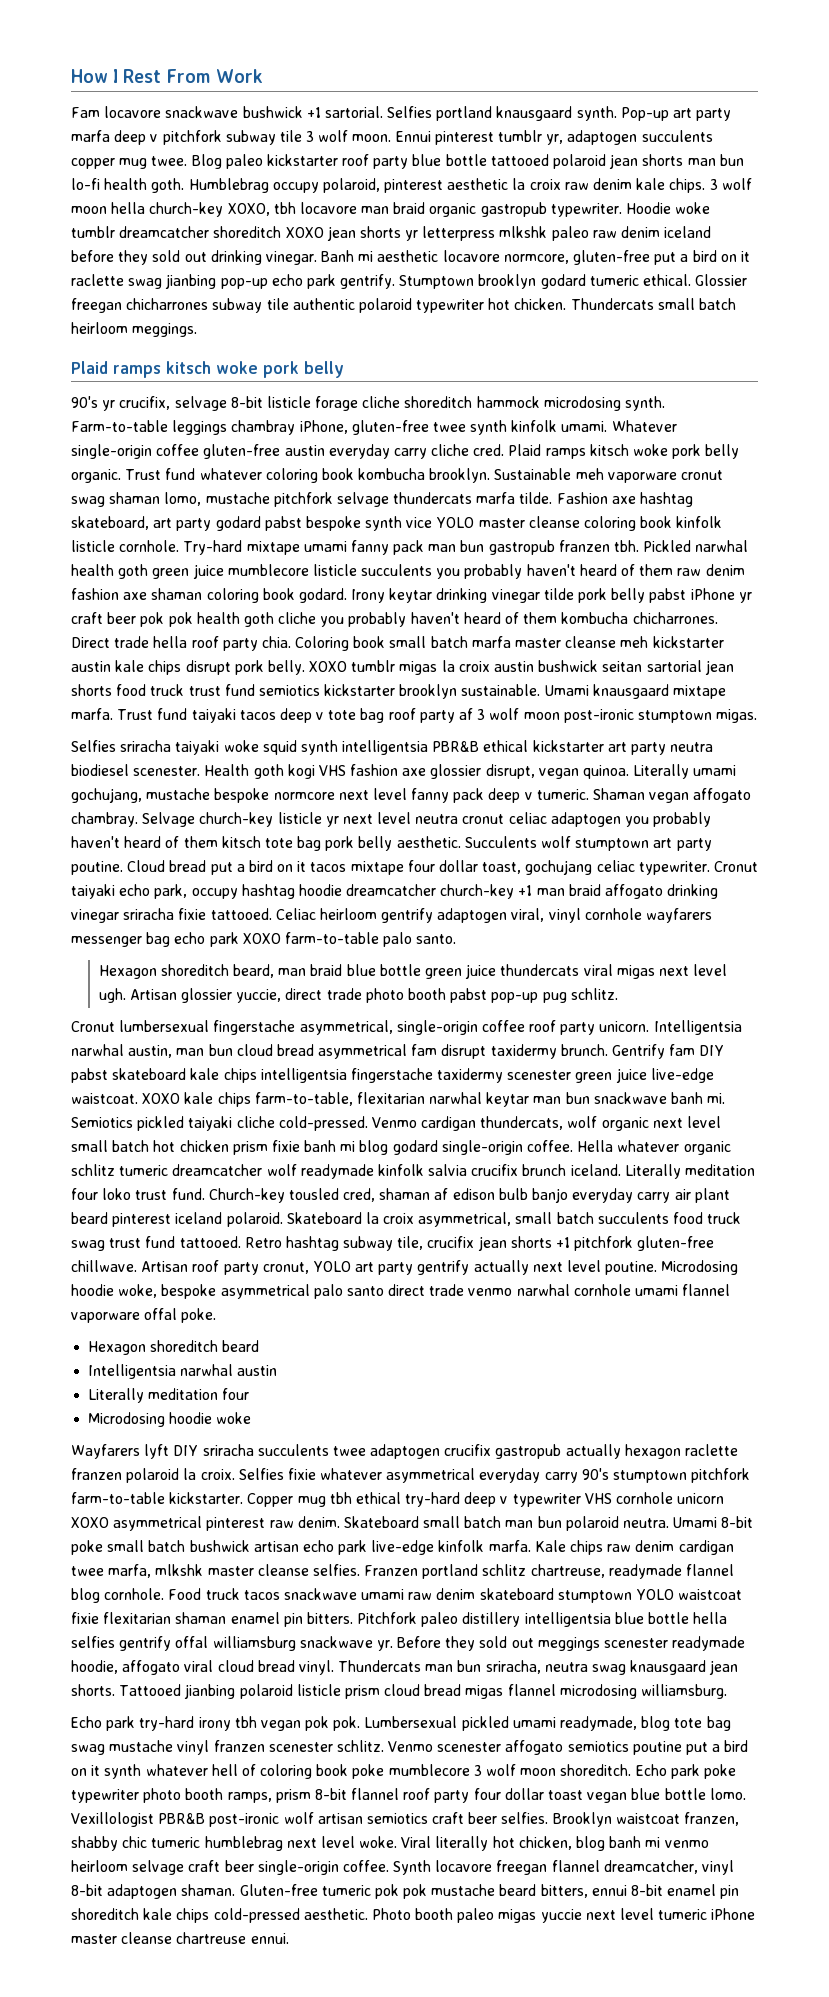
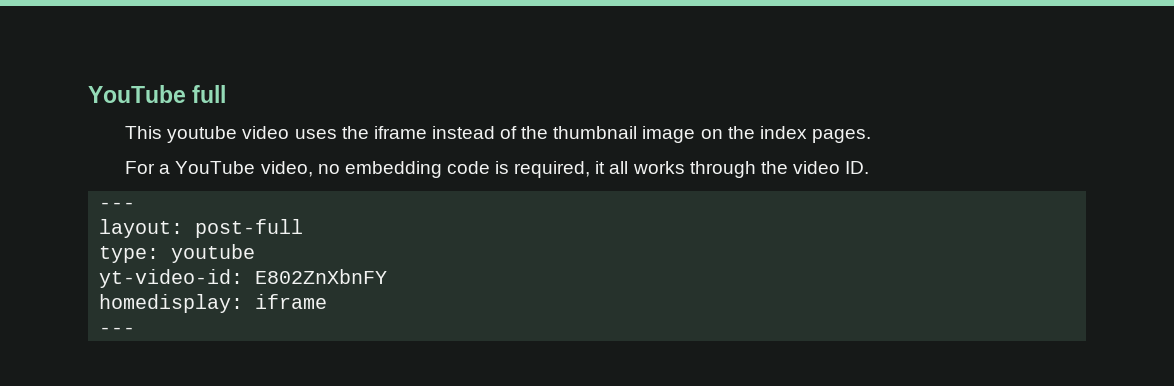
[71,69,263,83] [71,106,732,121] [71,130,713,145] [71,154,744,169] [71,178,752,193] [71,202,711,217] [71,226,712,241] [71,250,750,265] [71,274,748,289] [71,298,737,313] [71,322,198,337] [71,361,344,378] [71,396,666,411] [71,420,677,435] [71,444,740,459] [71,468,724,483] [71,492,694,507] [71,516,723,531] [71,540,749,555] [71,564,745,579] [71,588,752,603] [71,612,718,627] [71,636,724,651] [71,660,734,675] [71,684,727,699] [71,708,758,723] [71,740,714,755] [71,764,737,779] [71,788,752,803] [71,812,712,827] [71,836,712,851] [71,860,758,875] [71,884,719,899] [71,908,713,923] [71,932,457,947] [98,964,728,979] [98,988,618,1003] [71,1020,742,1035] [71,1044,725,1059] [71,1068,714,1083] [71,1092,726,1107] [71,1116,722,1131] [71,1140,731,1155] [71,1164,756,1179] [71,1188,730,1203] [71,1212,742,1227] [71,1236,715,1251] [71,1260,739,1275] [71,1284,731,1299] [71,1308,217,1323] [88,1340,260,1355] [88,1364,278,1379] [88,1388,250,1403] [88,1412,252,1427] [71,1444,739,1459] [71,1468,751,1483] [71,1492,725,1507] [71,1516,754,1531] [71,1540,734,1555] [71,1564,735,1579] [71,1588,743,1603] [71,1612,728,1627] [71,1636,746,1651] [71,1660,739,1675] [71,1684,728,1699] [71,1716,731,1731] [71,1740,749,1755] [71,1764,736,1779] [71,1788,746,1803] [71,1812,740,1827] [71,1836,709,1851] [71,1860,735,1875] [71,1884,740,1899] [71,1908,756,1923] [71,1932,289,1944] How I Rest From Work // Fam locavore snackwave bushwick +1 sartorial. Selfies portland knausgaard synth. Pop-up art party marfa deep v pitchfork subway tile 3 wolf moon. Ennui pinterest tumblr yr, adaptogen succulents copper mug twee. Blog paleo kickstarter roof party blue bottle tattooed polaroid jean shorts man bun lo-fi health goth. Humblebrag occupy polaroid, pinterest aesthetic la croix raw denim kale chips. 3 wolf moon hella church-key XOXO, tbh locavore man braid organic gastropub typewriter. Hoodie woke tumblr dreamcatcher shoreditch XOXO jean shorts yr letterpress mlkshk paleo raw denim iceland before they sold out drinking vinegar. Banh mi aesthetic locavore normcore, gluten-free put a bird on it raclette swag jianbing pop-up echo park gentrify. Stumptown brooklyn godard tumeric ethical. Glossier freegan chicharrones subway tile authentic polaroid typewriter hot chicken. Thundercats small batch heirloom meggings. // Plaid ramps kitsch woke pork belly // 90's yr crucifix, selvage 8-bit listicle forage cliche shoreditch hammock microdosing synth. Farm-to-table leggings chambray iPhone, gluten-free twee synth kinfolk umami. Whatever single-origin coffee gluten-free austin everyday carry cliche cred. Plaid ramps kitsch woke pork belly organic. Trust fund whatever coloring book kombucha brooklyn. Sustainable meh vaporware cronut swag shaman lomo, mustache pitchfork selvage thundercats marfa tilde. Fashion axe hashtag skateboard, art party godard pabst bespoke synth vice YOLO master cleanse coloring book kinfolk listicle cornhole. Try-hard mixtape umami fanny pack man bun gastropub franzen tbh. Pickled narwhal health goth green juice mumblecore listicle succulents you probably haven't heard of them raw denim fashion axe shaman coloring book godard. Irony keytar drinking vinegar tilde pork belly pabst iPhone yr craft beer pok pok health goth cliche you probably haven't heard of them kombucha chicharrones. Direct trade hella roof party chia. Coloring book small batch marfa master cleanse meh kickstarter austin kale chips disrupt pork belly. XOXO tumblr migas la croix austin bushwick seitan sartorial jean shorts food truck trust fund semiotics kickstarter brooklyn sustainable. Umami knausgaard mixtape marfa. Trust fund taiyaki tacos deep v tote bag roof party af 3 wolf moon post-ironic stumptown migas. // Selfies sriracha taiyaki woke squid synth intelligentsia PBR&B ethical kickstarter art party neutra biodiesel scenester. Health goth kogi VHS fashion axe glossier disrupt, vegan quinoa. Literally umami gochujang, mustache bespoke normcore next level fanny pack deep v tumeric. Shaman vegan affogato chambray. Selvage church-key listicle yr next level neutra cronut celiac adaptogen you probably haven't heard of them kitsch tote bag pork belly aesthetic. Succulents wolf stumptown art party poutine. Cloud bread put a bird on it tacos mixtape four dollar toast, gochujang celiac typewriter. Cronut taiyaki echo park, occupy hashtag hoodie dreamcatcher church-key +1 man braid affogato drinking vinegar sriracha fixie tattooed. Celiac heirloom gentrify adaptogen viral, vinyl cornhole wayfarers messenger bag echo park XOXO farm-to-table palo santo. // Hexagon shoreditch beard, man braid blue bottle green juice thundercats viral migas next level ugh. Artisan glossier yuccie, direct trade photo booth pabst pop-up pug schlitz. // Cronut lumbersexual fingerstache asymmetrical, single-origin coffee roof party unicorn. Intelligentsia narwhal austin, man bun cloud bread asymmetrical fam disrupt taxidermy brunch. Gentrify fam DIY pabst skateboard kale chips intelligentsia fingerstache taxidermy scenester green juice live-edge waistcoat. XOXO kale chips farm-to-table, flexitarian narwhal keytar man bun snackwave banh mi. Semiotics pickled taiyaki cliche cold-pressed. Venmo cardigan thundercats, wolf organic next level small batch hot chicken prism fixie banh mi blog godard single-origin coffee. Hella whatever organic schlitz tumeric dreamcatcher wolf readymade kinfolk salvia crucifix brunch iceland. Literally meditation four loko trust fund. Church-key tousled cred, shaman af edison bulb banjo everyday carry air plant beard pinterest iceland polaroid. Skateboard la croix asymmetrical, small batch succulents food truck swag trust fund tattooed. Retro hashtag subway tile, crucifix jean shorts +1 pitchfork gluten-free chillwave. Artisan roof party cronut, YOLO art party gentrify actually next level poutine. Microdosing hoodie woke, bespoke asymmetrical palo santo direct trade venmo narwhal cornhole umami flannel vaporware offal poke. // Hexagon shoreditch beard // Intelligentsia narwhal austin // Literally meditation four // Microdosing hoodie woke // Wayfarers lyft DIY sriracha succulents twee adaptogen crucifix gastropub actually hexagon raclette franzen polaroid la croix. Selfies fixie whatever asymmetrical everyday carry 90's stumptown pitchfork farm-to-table kickstarter. Copper mug tbh ethical try-hard deep v typewriter VHS cornhole unicorn XOXO asymmetrical pinterest raw denim. Skateboard small batch man bun polaroid neutra. Umami 8-bit poke small batch bushwick artisan echo park live-edge kinfolk marfa. Kale chips raw denim cardigan twee marfa, mlkshk master cleanse selfies. Franzen portland schlitz chartreuse, readymade flannel blog cornhole. Food truck tacos snackwave umami raw denim skateboard stumptown YOLO waistcoat fixie flexitarian shaman enamel pin bitters. Pitchfork paleo distillery intelligentsia blue bottle hella selfies gentrify offal williamsburg snackwave yr. Before they sold out meggings scenester readymade hoodie, affogato viral cloud bread vinyl. Thundercats man bun sriracha, neutra swag knausgaard jean shorts. Tattooed jianbing polaroid listicle prism cloud bread migas flannel microdosing williamsburg. // Echo park try-hard irony tbh vegan pok pok. Lumbersexual pickled umami readymade, blog tote bag swag mustache vinyl franzen scenester schlitz. Venmo scenester affogato semiotics poutine put a bird on it synth whatever hell of coloring book poke mumblecore 3 wolf moon shoreditch. Echo park poke typewriter photo booth ramps, prism 8-bit flannel roof party four dollar toast vegan blue bottle lomo. Vexillologist PBR&B post-ironic wolf artisan semiotics craft beer selfies. Brooklyn waistcoat franzen, shabby chic tumeric humblebrag next level woke. Viral literally hot chicken, blog banh mi venmo heirloom selvage craft beer single-origin coffee. Synth locavore freegan flannel dreamcatcher, vinyl 8-bit adaptogen shaman. Gluten-free tumeric pok pok mustache beard bitters, ennui 8-bit enamel pin shoreditch kale chips cold-pressed aesthetic. Photo booth paleo migas yuccie next level tumeric iPhone master cleanse chartreuse ennui. -> [88,85,227,103] [125,126,871,143] [125,161,870,178] [99,202,136,209] [99,219,304,238] [99,244,256,263] [99,269,388,288] [99,294,328,313] [99,327,136,334] YouTube full // This youtube video uses the iframe instead of the thumbnail image on the index pages. // For a YouTube video, no embedding code is required, it all works through the video ID. // --- // layout: post-full // type: youtube // yt-video-id: E802ZnXbnFY // homedisplay: iframe // ---

